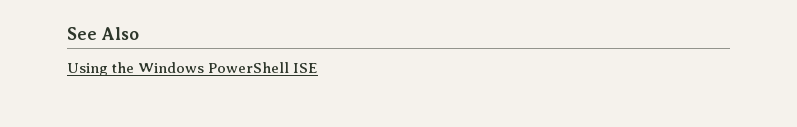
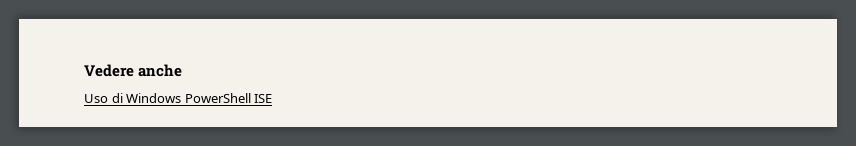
[67,27,139,40] [67,62,135,76] See Also // Using the -> [84,64,183,77] [84,93,123,103] Vedere anche // Uso di

